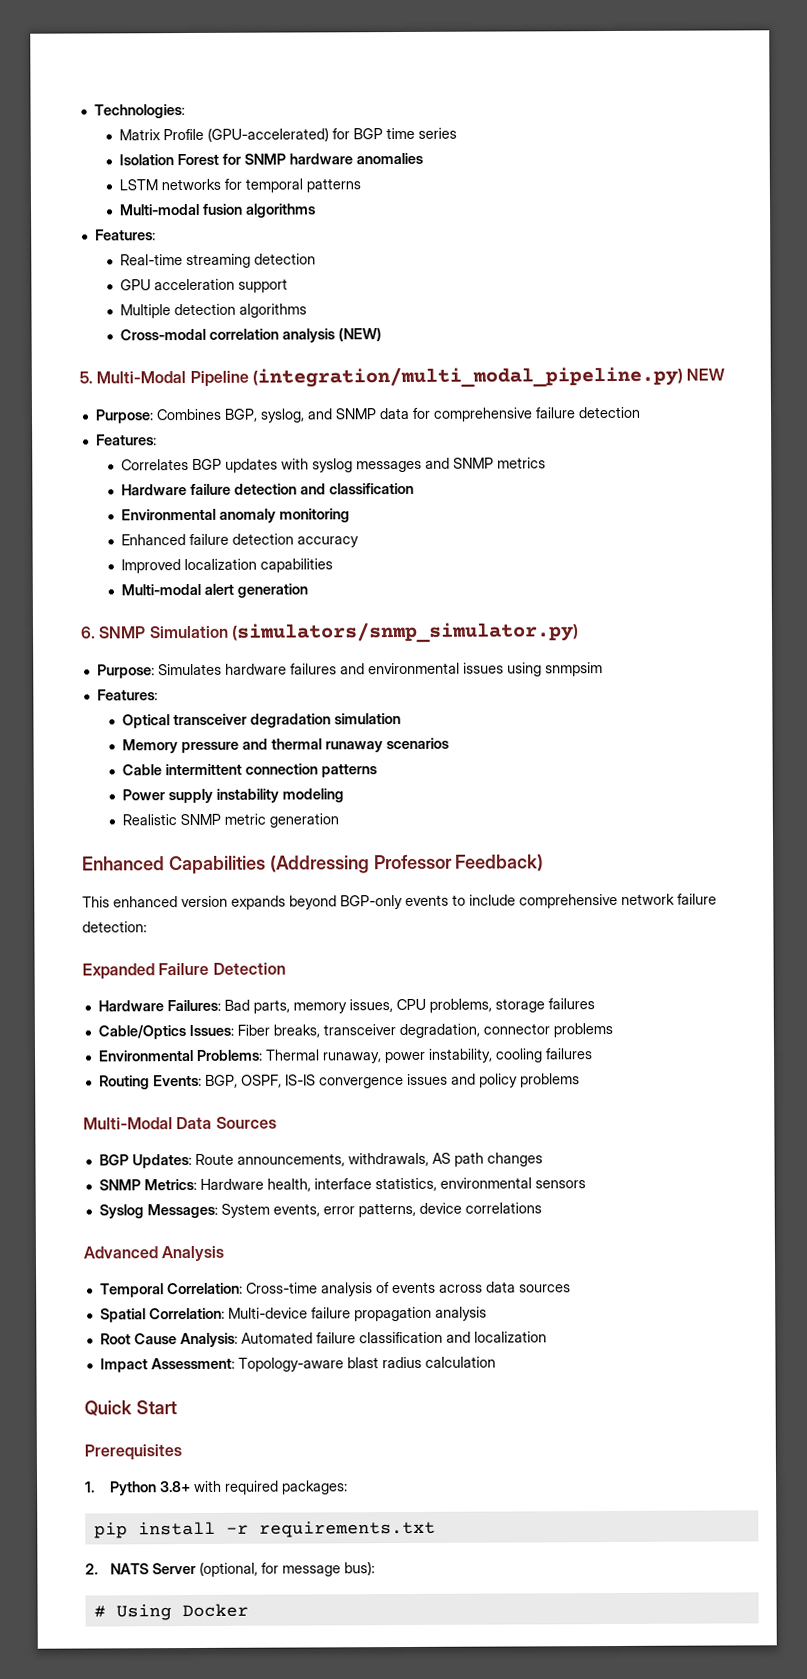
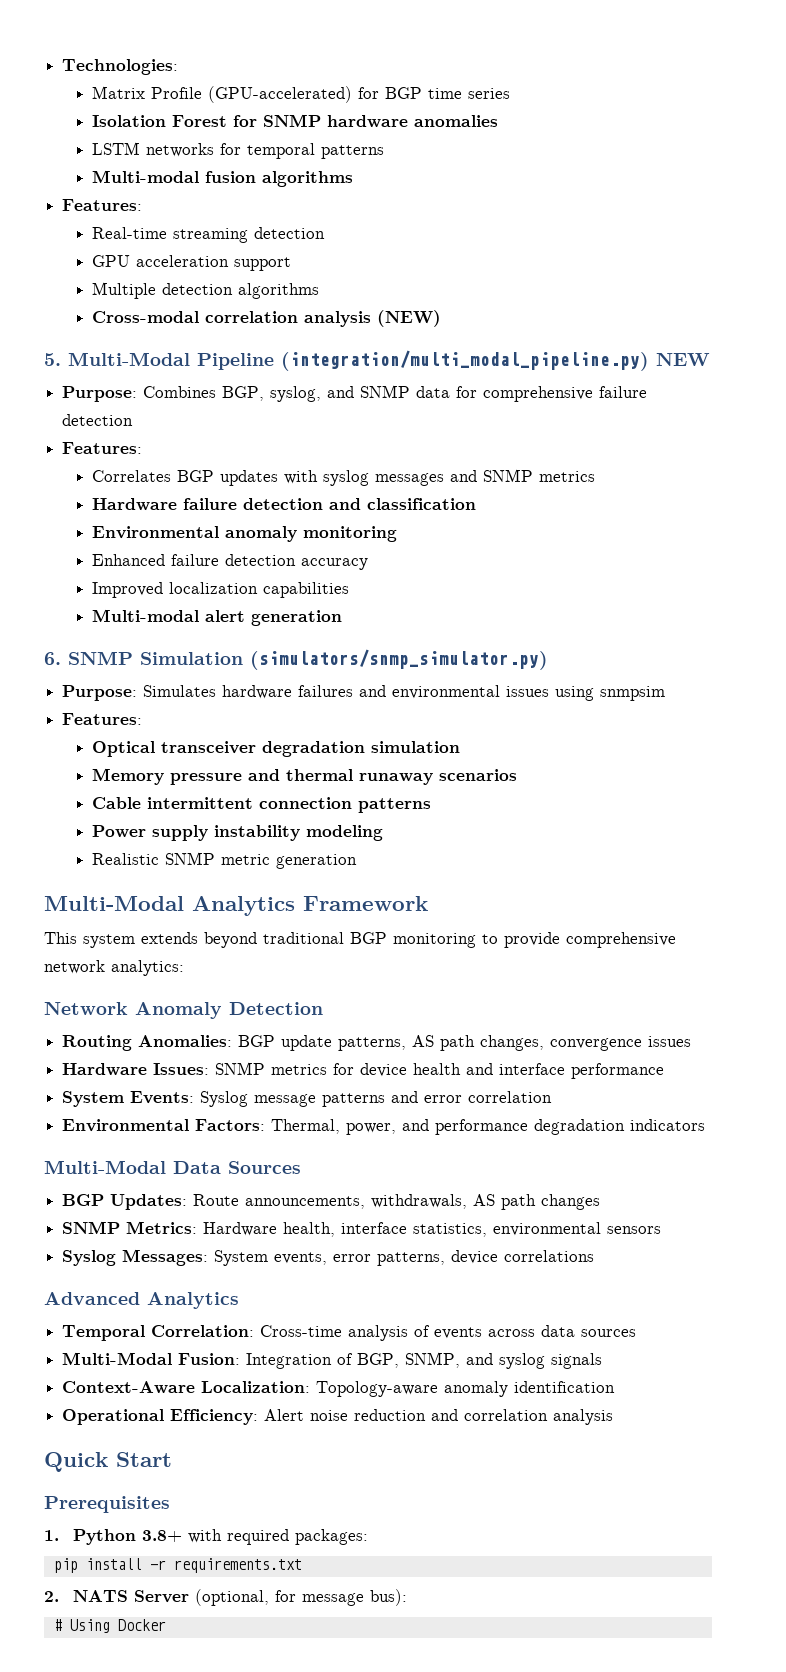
[82,854,545,875] [82,893,717,910] [82,921,147,933] [82,962,286,980] [97,998,595,1014] [97,1023,613,1040] [97,1048,593,1064] [98,1073,580,1090] Enhanced Capabilities (Addressing Professor Feedback) // This enhanced version expands beyond BGP-only events to include comprehensive network failure detection: // Expanded Failure Detection // Hardware Failures: Bad parts, memory issues, CPU problems, storage failures // Cable/Optics Issues: Fiber breaks, transceiver degradation, connector problems // Environmental Problems: Thermal runaway, power instability, cooling failures // Routing Events: BGP, OSPF, IS-IS convergence issues and policy problems -> [44,896,428,916] [44,932,676,948] [44,960,184,976] [44,1002,323,1019] [62,1035,692,1051] [62,1062,665,1079] [62,1091,553,1107] [62,1119,706,1135] Multi-Modal Analytics Framework // This system extends beyond traditional BGP monitoring to provide comprehensive network analytics: // Network Anomaly Detection // Routing Anomalies: BGP update patterns, AS path changes, convergence issues // Hardware Issues: SNMP metrics for device health and interface performance // System Events: Syslog message patterns and error correlation // Environmental Factors: Thermal, power, and performance degradation indicators
[161,1245,225,1262] Analysis -> [147,1292,239,1309] Analytics
[99,1306,487,1323] [99,1331,547,1348] [99,1356,496,1373] Spatial Correlation: Multi-device failure propagation analysis // Root Cause Analysis: Automated failure classification and localization // Impact Assessment: Topology-aware blast radius calculation -> [62,1352,603,1369] [62,1381,616,1397] [62,1409,614,1425] Multi-Modal Fusion: Integration of BGP, SNMP, and syslog signals // Context-Aware Localization: Topology-aware anomaly identification // Operational Efficiency: Alert noise reduction and correlation analysis

